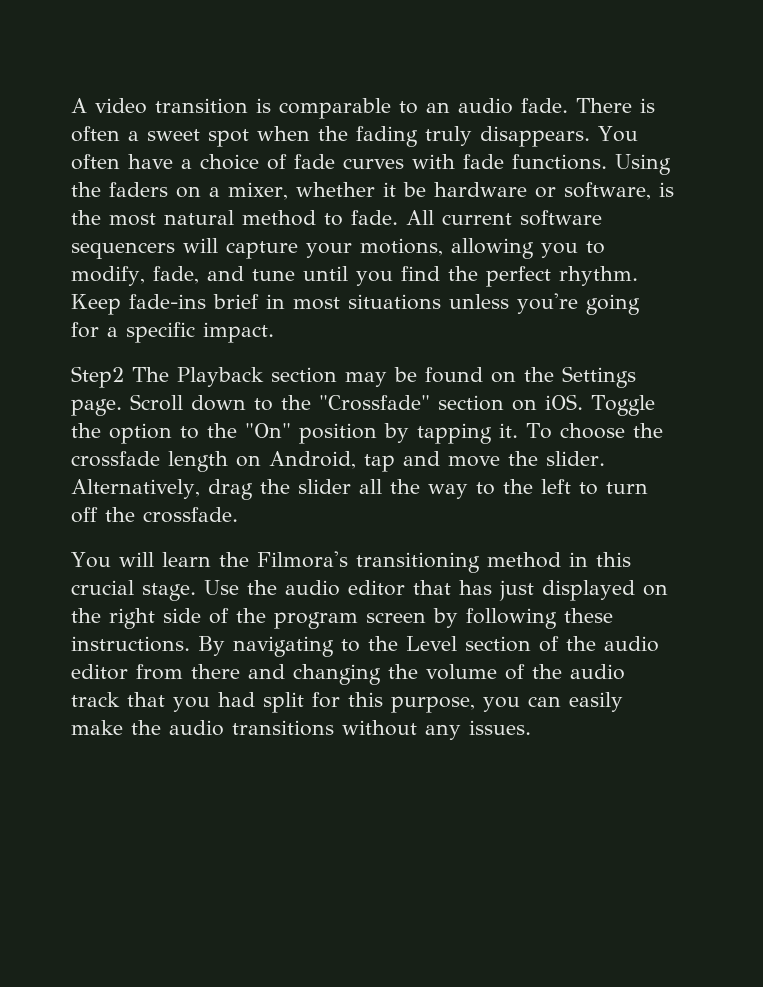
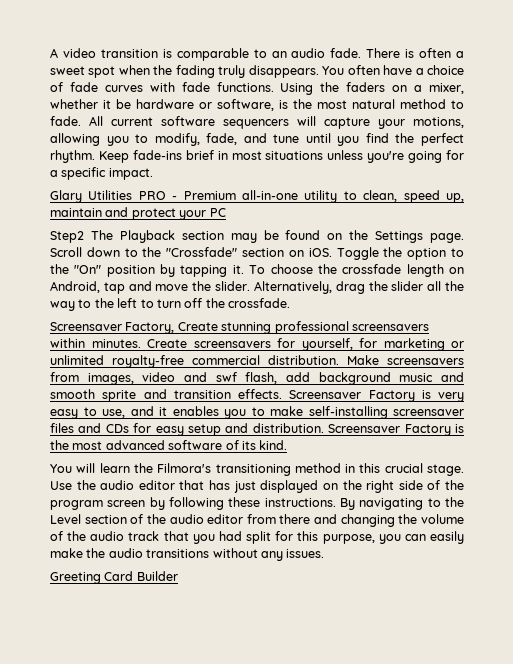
(274, 332) none -> [50,190,464,203] [50,207,226,220] // Glary Utilities PRO - Premium all-in-one utility to clean, speed up, maintain and protect your PC
(238, 515) none -> [50,321,429,334] [50,338,464,351] [50,355,464,368] [50,372,465,385] [50,389,464,402] [50,406,464,419] [50,423,464,436] [50,440,288,450] // Screensaver Factory, Create stunning professional screensavers within minutes. Create screensavers for yourself, for marketing or unlimited royalty-free commercial distribution. Make screensavers from images, video and swf flash, add background music and smooth sprite and transition effects. Screensaver Factory is very easy to use, and it enables you to make self-installing screensaver files and CDs for easy setup and distribution. Screensaver Factory is the most advanced software of its kind.
(531, 727) none -> [50,571,178,584] // Greeting Card Builder

